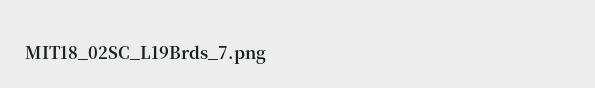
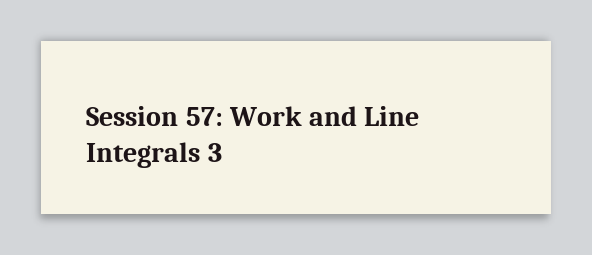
[25,45,266,64] MIT18_02SC_L19Brds_7.png -> [86,106,420,126] [86,142,222,168] Session 57: Work and Line Integrals 3

